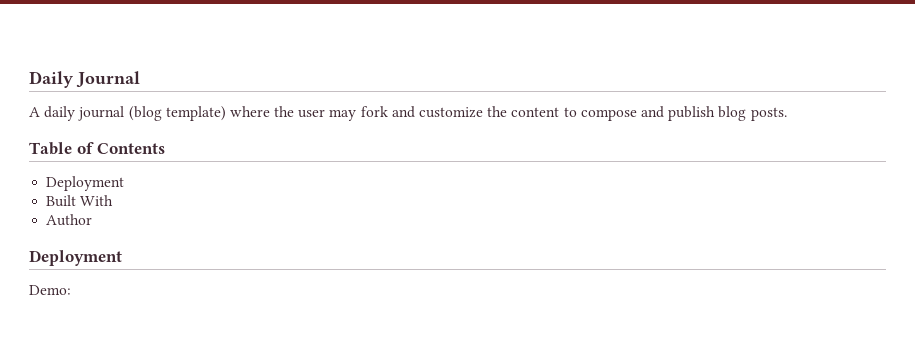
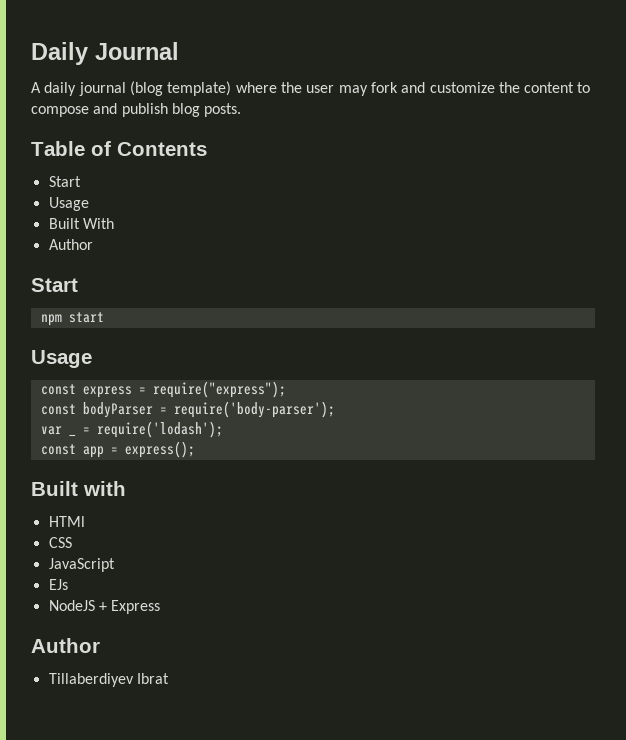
[46,176,125,191] Deployment -> [48,176,81,187] [48,197,89,211] Start // Usage
[29,250,122,266] [29,285,71,295] Deployment // Demo: -> [31,278,78,292] [40,312,104,326] [31,350,92,368] [40,381,286,398] [40,401,335,418] [40,426,76,437] [82,421,223,438] [40,441,195,458] [31,481,126,496] [48,516,85,527] [48,537,72,548] [48,558,115,572] [48,579,68,590] [48,600,161,614] [31,638,100,653] [48,673,169,687] Start // npm start // Usage // const express = require("express"); // const bodyParser = require('body-parser'); // var _ = require('lodash'); // const app = express(); // Built with // HTMl // CSS // JavaScript // EJs // NodeJS + Express // Author // Tillaberdiyev Ibrat

